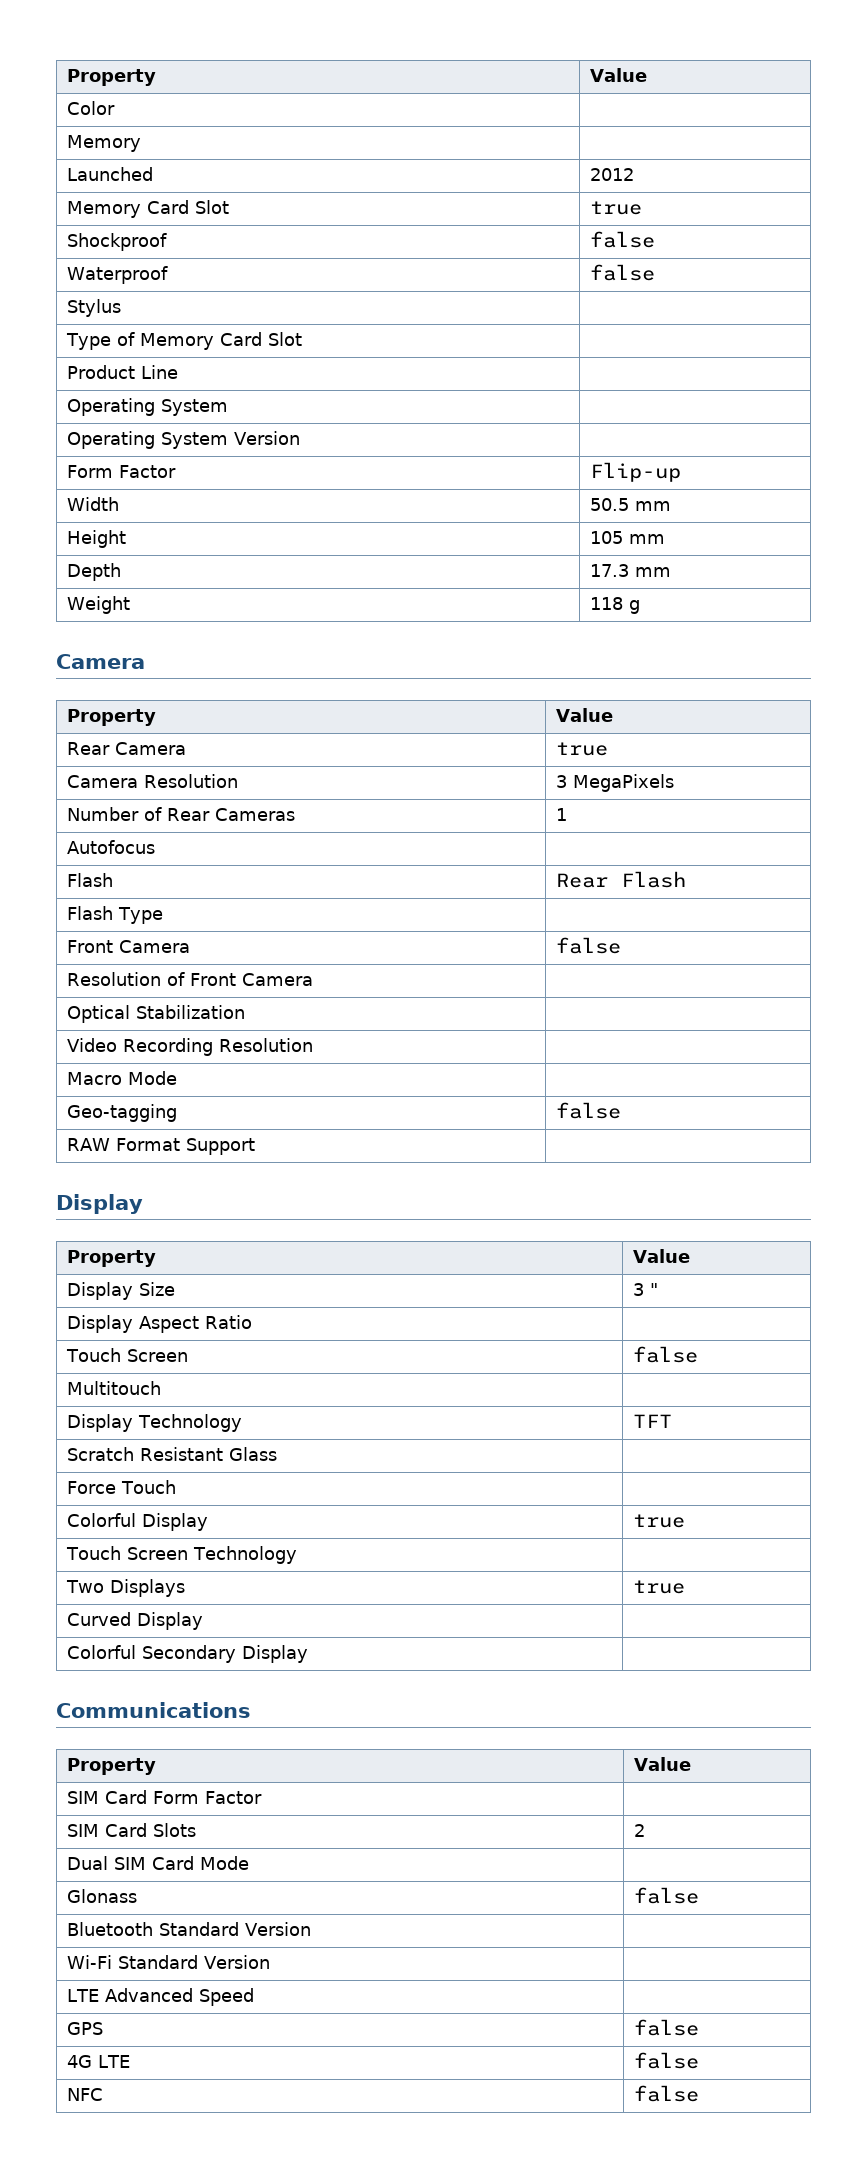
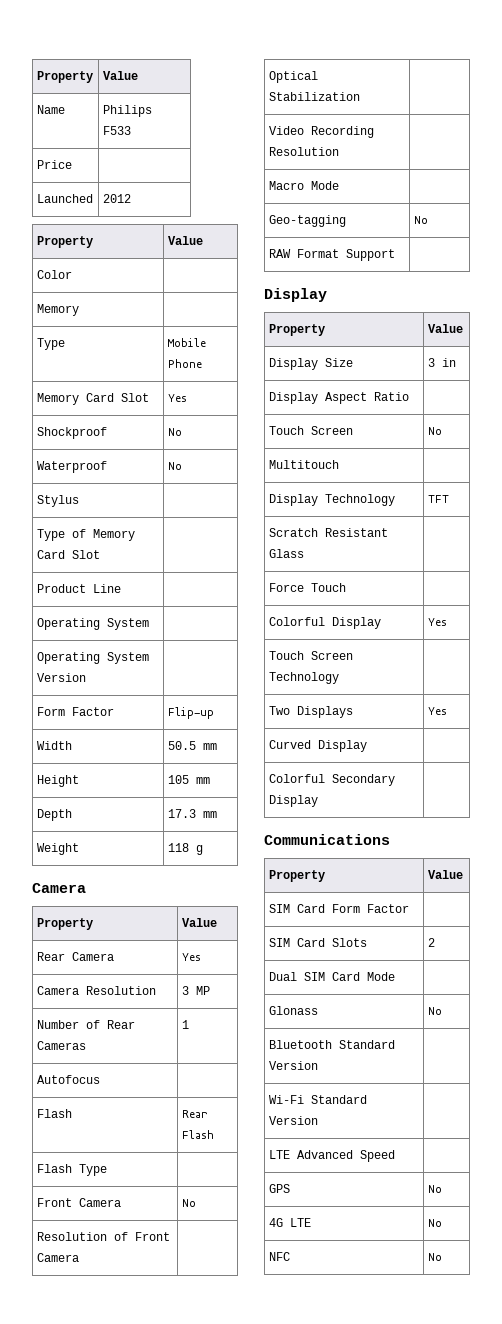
[66,69,156,86] [589,68,647,82] Property | Value -> [36,71,93,83] [102,71,138,80] [36,105,65,114] [102,105,152,117] [102,126,131,135] [36,160,72,169] [36,194,93,203] [102,194,131,203] [36,236,93,248] [167,236,203,245] Property | Value // Name | Philips F533 // Price | // Launched | 2012 // Property | Value
[66,167,153,181] [589,168,634,181] [66,200,229,218] [589,201,642,215] Launched | 2012 // Memory Card Slot | true -> [36,338,65,350] [167,338,206,347] [167,359,202,368] [36,393,149,405] [167,394,187,402] Type | Mobile Phone // Memory Card Slot | Yes
[589,231,655,248] false -> [167,428,182,436] No
[589,264,655,281] false -> [167,462,182,470] No
[555,742,608,756] true -> [181,953,201,961] Yes
[572,774,674,792] MegaPixels -> [195,986,210,995] MP
[555,937,621,954] false -> [181,1199,196,1207] No
[555,1102,621,1119] false -> [413,216,428,224] No
[649,1283,658,1296] " -> [441,358,456,367] in
[632,1346,698,1363] false -> [427,427,442,435] No
[632,1514,685,1528] true -> [427,618,447,626] Yes
[632,1580,685,1594] true -> [427,707,447,715] Yes
[633,1887,699,1904] false -> [427,1007,442,1015] No
[633,2019,699,2036] false -> [427,1185,442,1193] No
[633,2052,699,2069] false -> [427,1219,442,1227] No
[633,2085,699,2102] false -> [427,1253,442,1261] No

